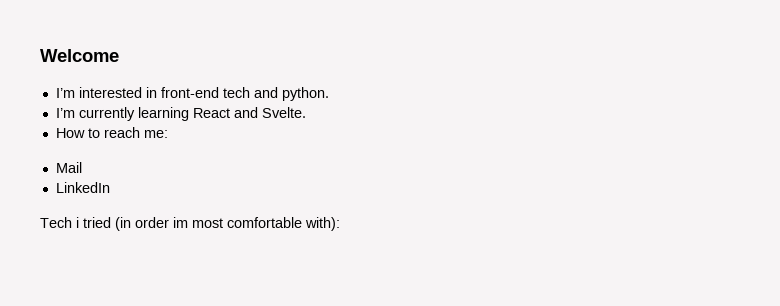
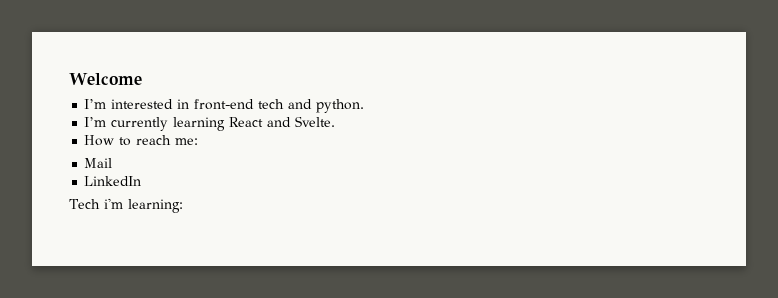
[76,217,340,231] i tried (in order im most comfortable with): -> [103,198,183,213] i'm learning:

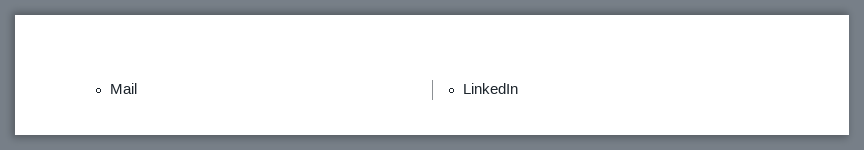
[69,73,142,85] [84,99,365,113] [84,116,336,131] [84,135,199,146] Welcome // I’m interested in front-end tech and python. // I’m currently learning React and Svelte. // How to reach me: // -> (109, 88) none
[69,198,183,213] // Tech i'm learning: -> (518, 88) none

